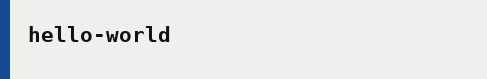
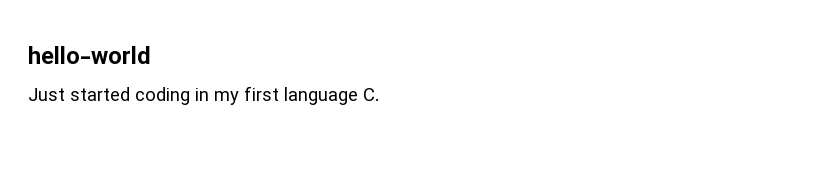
(171, 34) none -> [28,86,379,105] // Just started coding in my first language C.

